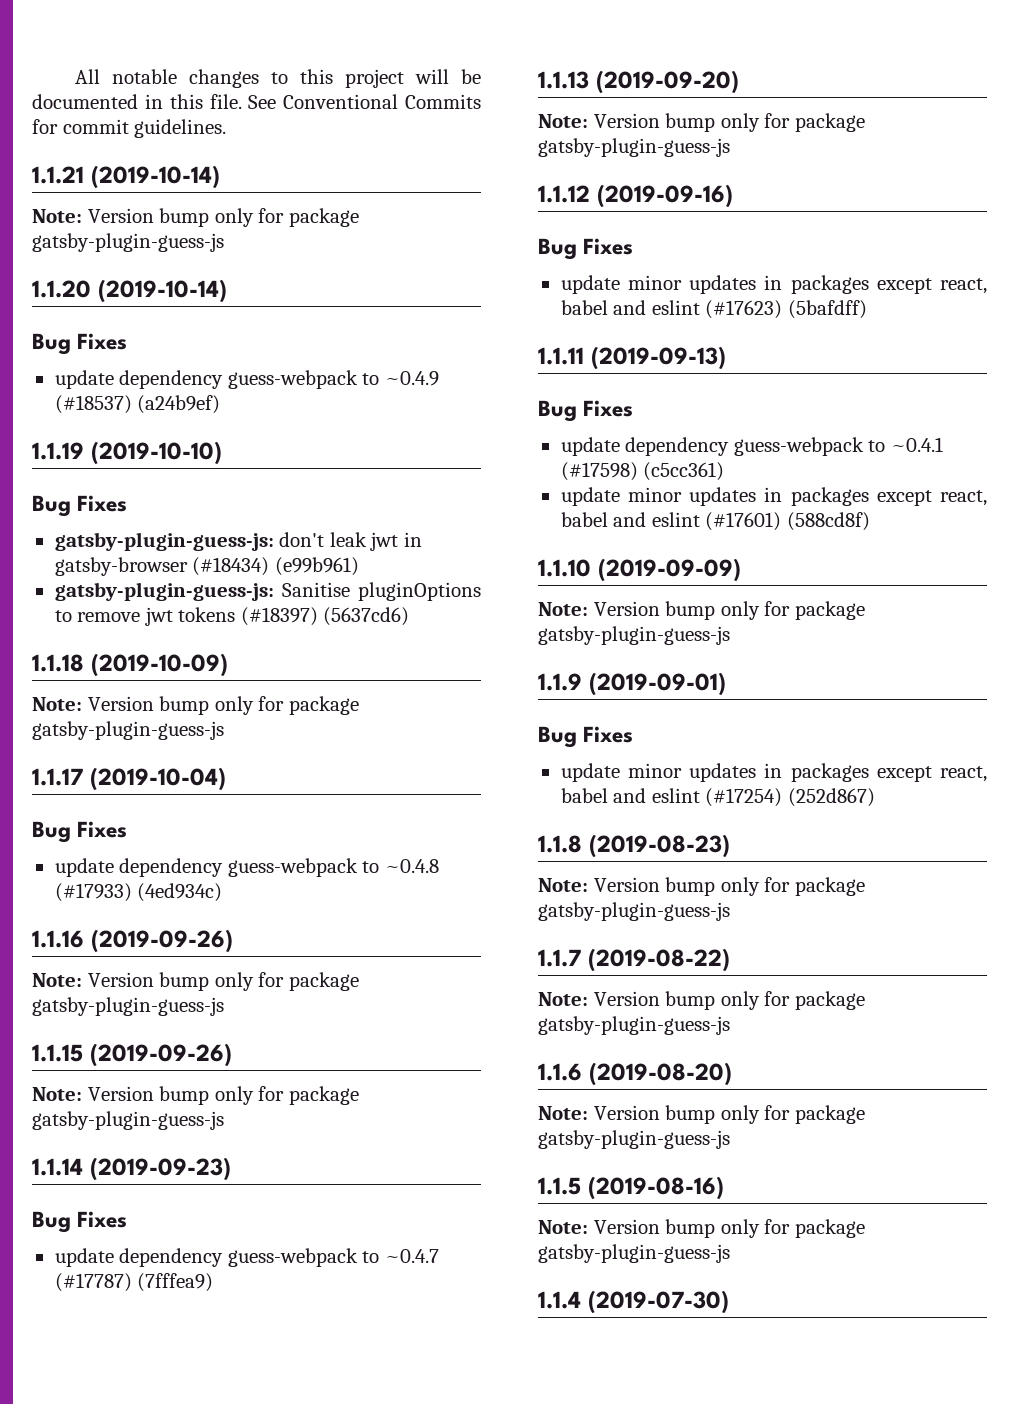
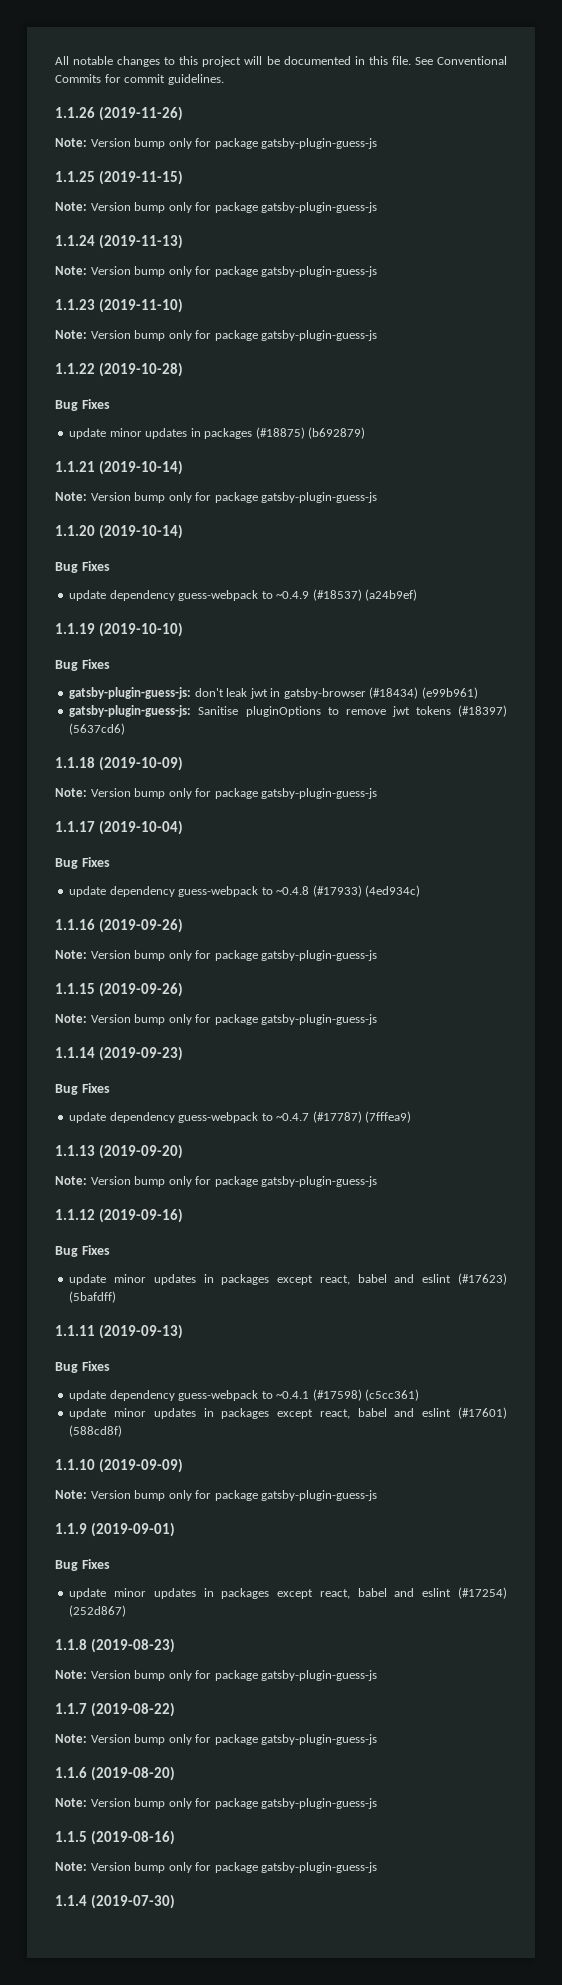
(227, 128) none -> [55,106,184,121] [55,138,378,149] [55,170,184,185] [55,202,378,213] [55,234,184,249] [55,266,378,277] [55,298,184,313] [55,330,378,341] [55,362,184,377] [55,399,110,411] [69,427,366,439] // 1.1.26 (2019-11-26) // Note: Version bump only for package gatsby-plugin-guess-js // 1.1.25 (2019-11-15) // Note: Version bump only for package gatsby-plugin-guess-js // 1.1.24 (2019-11-13) // Note: Version bump only for package gatsby-plugin-guess-js // 1.1.23 (2019-11-10) // Note: Version bump only for package gatsby-plugin-guess-js // 1.1.22 (2019-10-28) // Bug Fixes // update minor updates in packages (#18875) (b692879)

